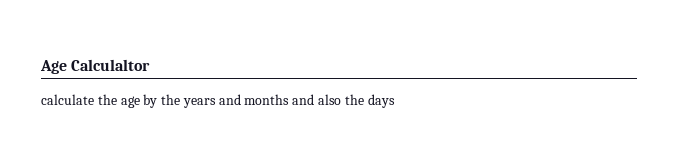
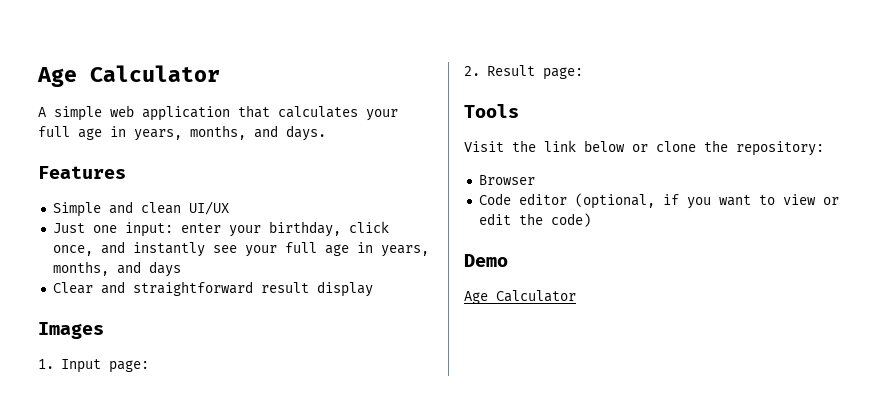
[40,59,151,74] [41,94,395,108] Age Calculaltor // calculate the age by the years and months and also the days -> [37,65,220,87] [38,105,398,121] [38,125,326,141] [38,166,126,179] [52,201,229,217] [52,221,389,237] [52,241,429,257] [52,261,181,277] [52,281,373,297] [38,322,104,339] [38,359,149,373] [464,65,583,80] [464,104,519,118] [464,140,824,156] [478,175,535,185] [478,193,839,209] [478,213,591,227] [464,254,508,267] [464,290,576,304] Age Calculator // A simple web application that calculates your full age in years, months, and days. // Features // Simple and clean UI/UX // Just one input: enter your birthday, click once, and instantly see your full age in years, months, and days // Clear and straightforward result display // Images // 1. Input page: // 2. Result page: // Tools // Visit the link below or clone the repository: // Browser // Code editor (optional, if you want to view or edit the code) // Demo // Age Calculator

